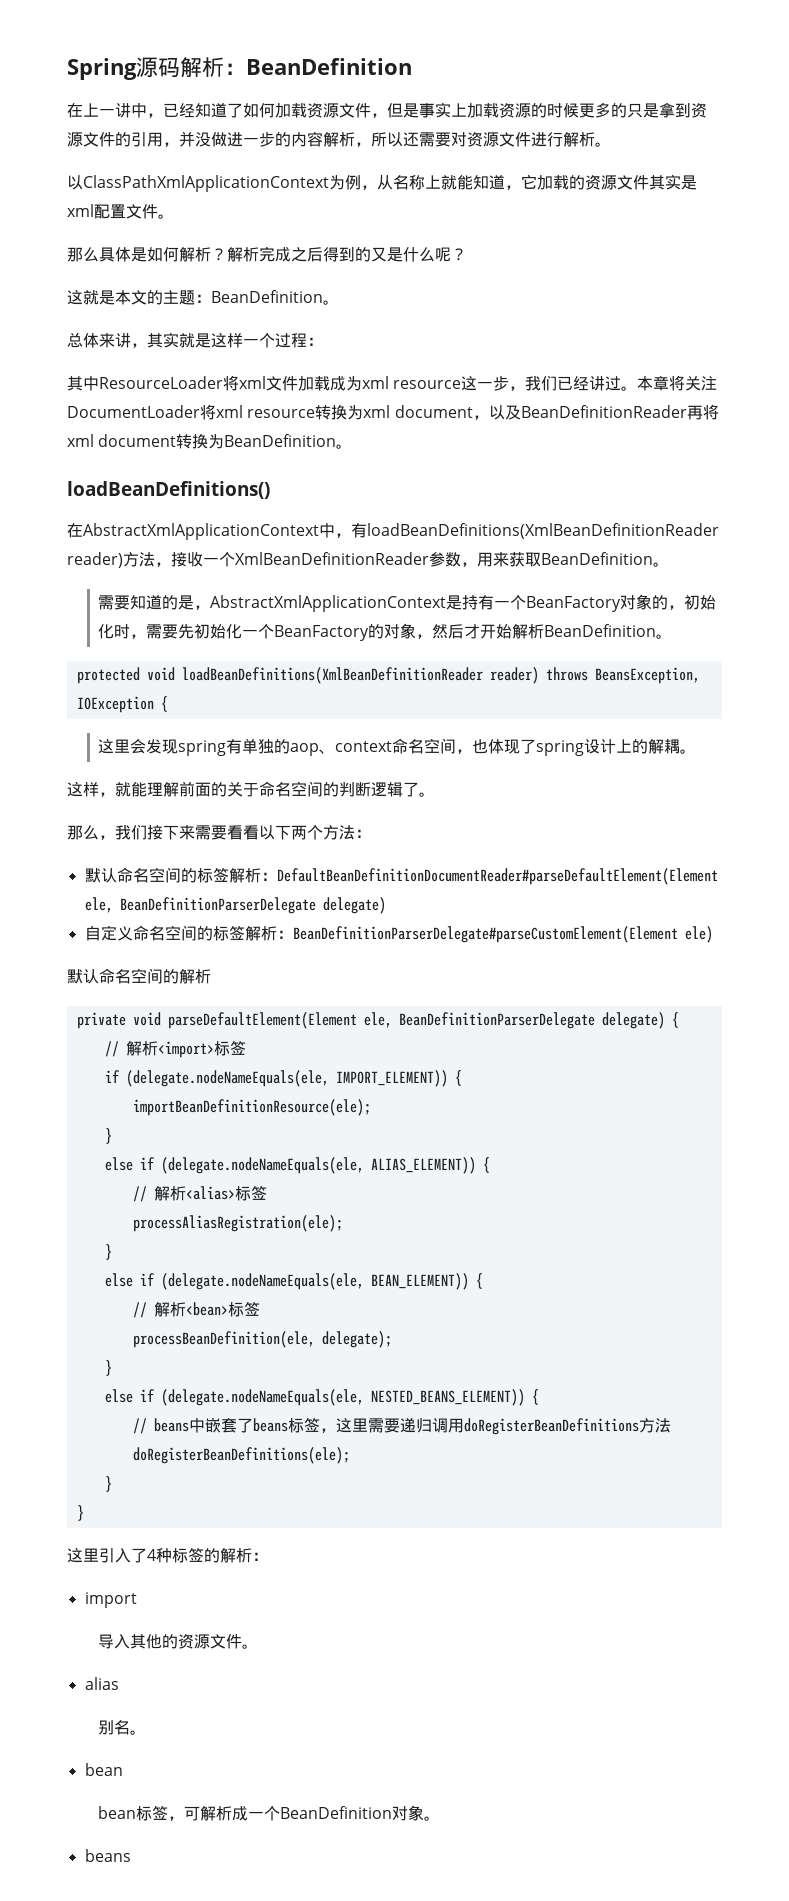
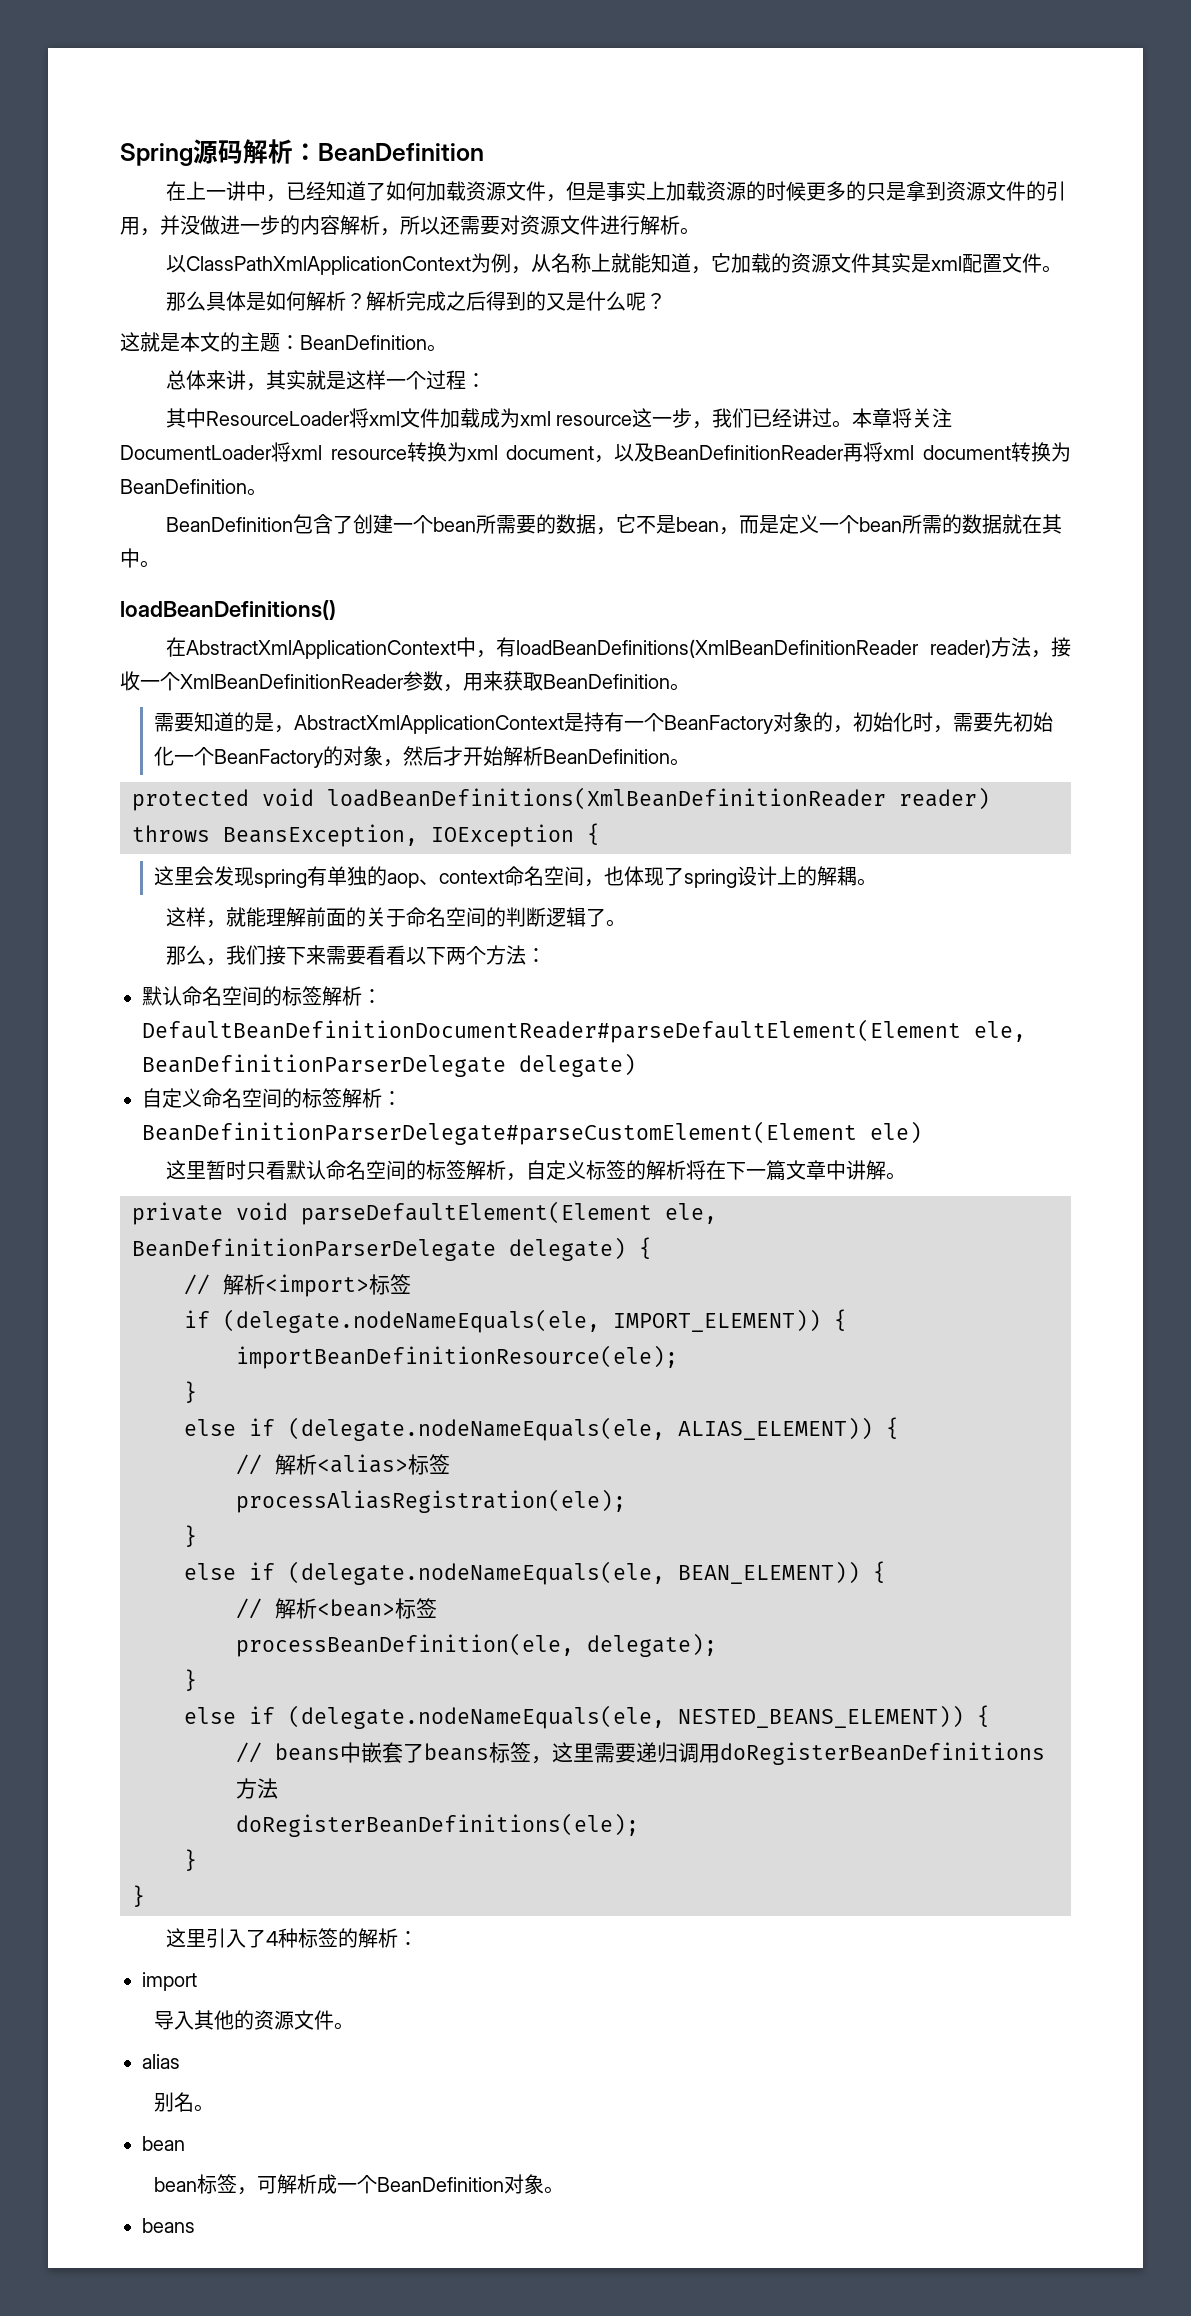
(353, 446) none -> [165,514,1062,535] [120,548,160,568] // BeanDefinition包含了创建一个bean所需要的数据，它不是bean，而是定义一个bean所需的数据就在其中。
[67,968,211,984] 默认命名空间的解析 -> [165,1160,906,1181] 这里暂时只看默认命名空间的标签解析，自定义标签的解析将在下一篇文章中讲解。

